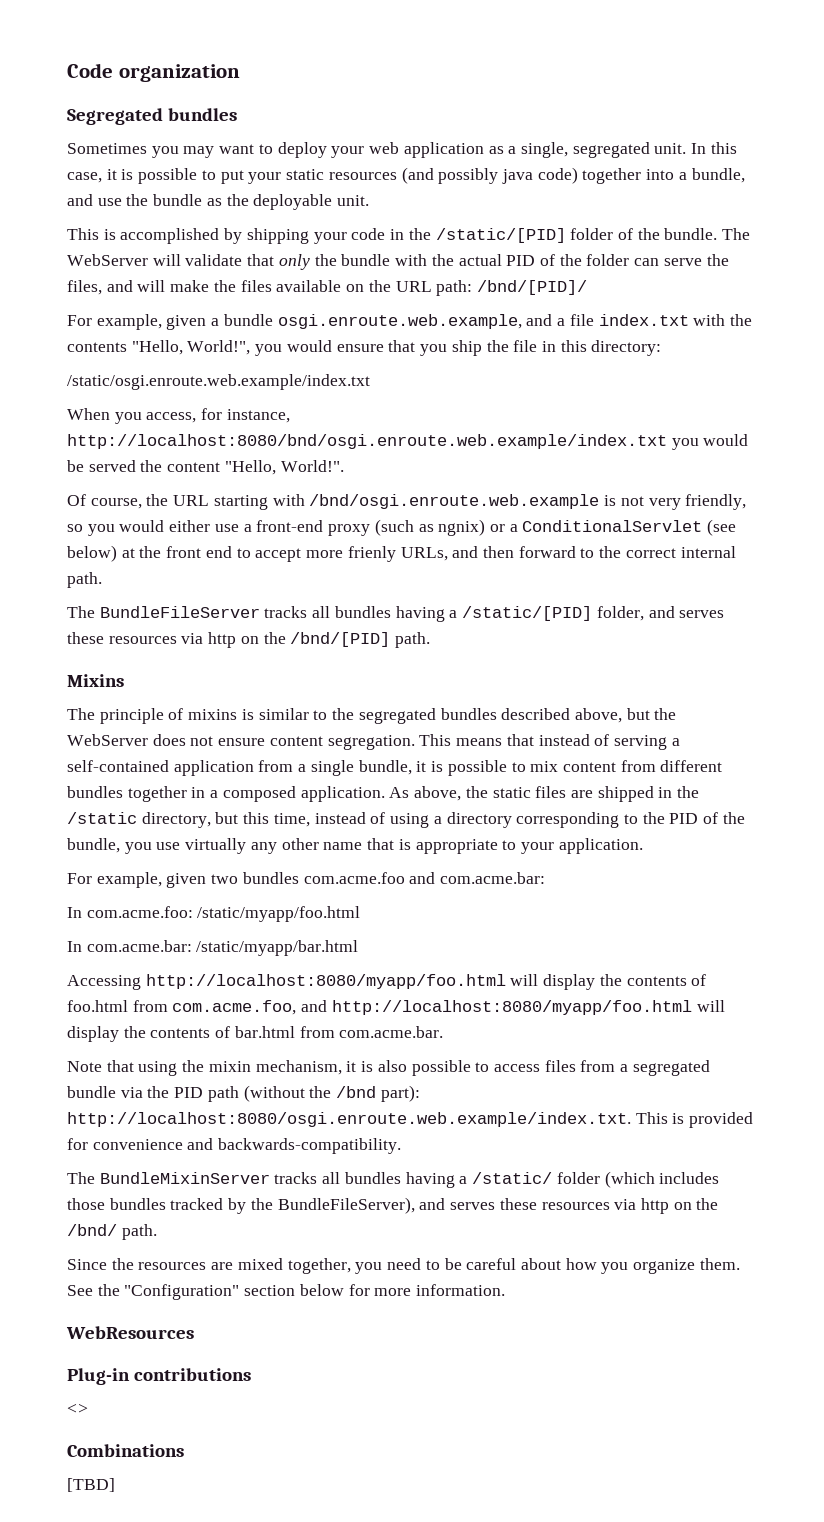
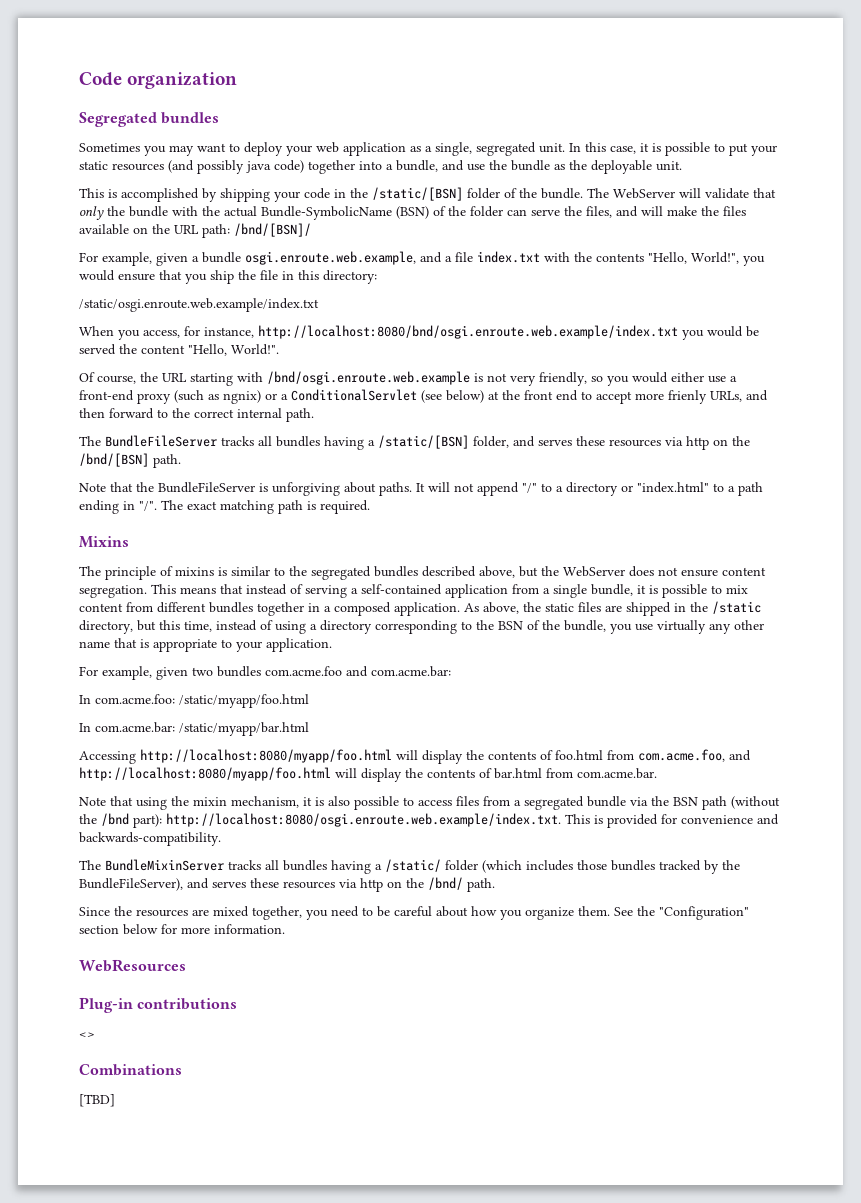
[435,228,566,243] /static/[PID] -> [372,187,463,201] /static/[BSN]
[506,255,536,266] PID -> [261,206,429,220] Bundle-SymbolicName (BSN)
[476,280,587,295] /bnd/[PID]/ -> [234,223,311,237] /bnd/[BSN]/
[462,606,593,621] /static/[PID] -> [378,435,469,449] /static/[BSN]
[290,632,431,648] /bnd/[PID] path. -> [79,453,181,468] [79,482,763,496] [79,500,370,514] /bnd/[BSN] path. // Note that the BundleFileServer is unforgiving about paths. It will not append "/" to a directory or "index.html" to a path ending in "/". The exact matching path is required.
[669,813,699,824] PID -> [498,621,523,630] BSN
[174,1087,204,1098] PID -> [673,797,698,806] BSN

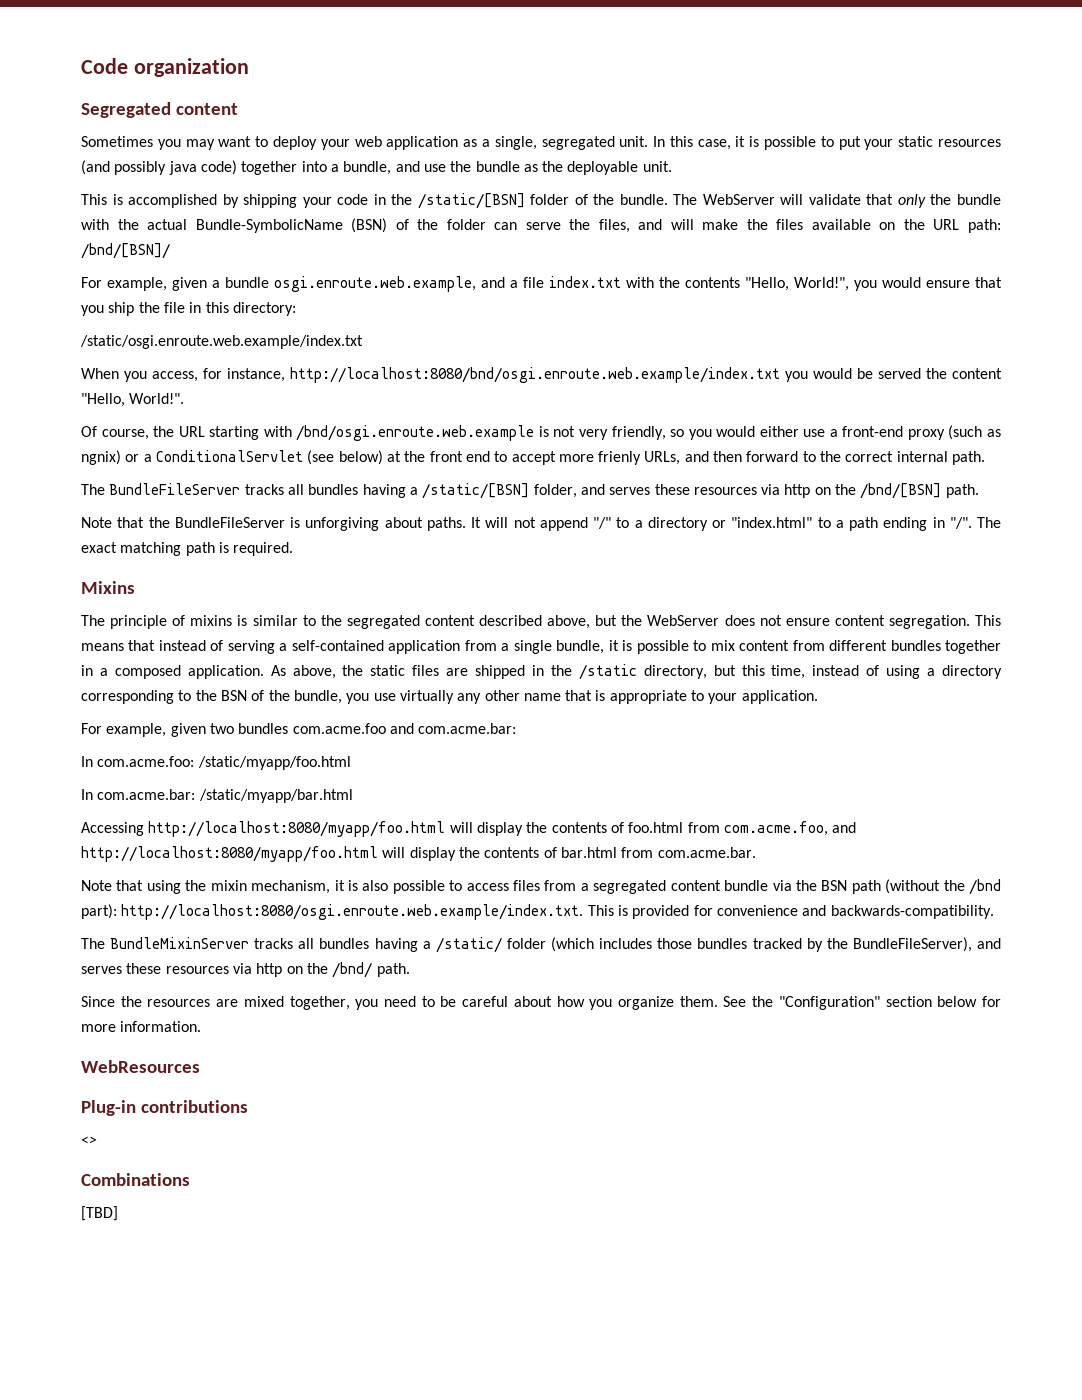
[161,112,220,124] bundles -> [175,103,238,115] content
[374,566,418,577] bundles -> [424,615,475,626] content
(584, 803) none -> [670,880,721,891] content

